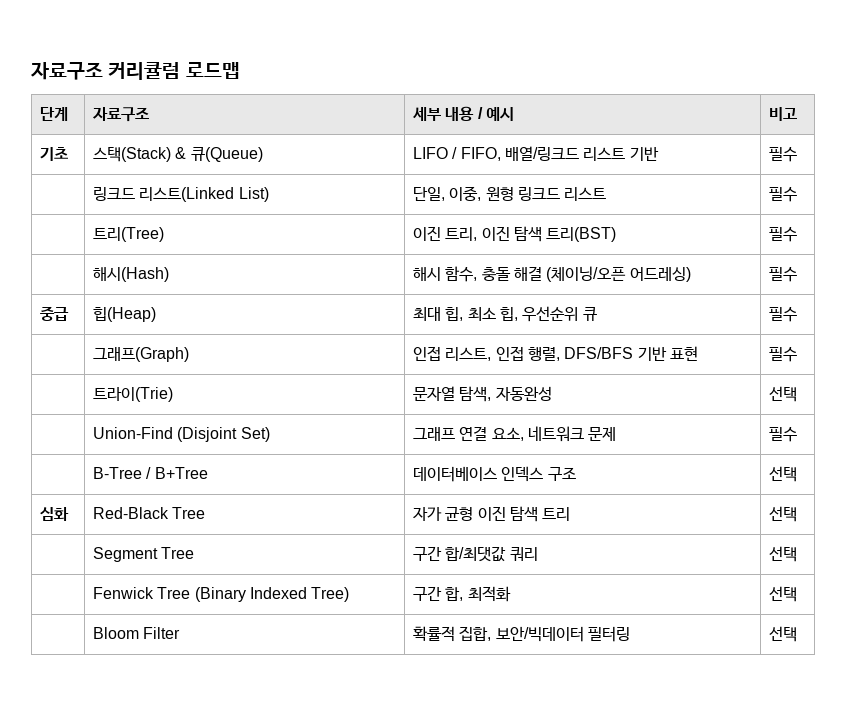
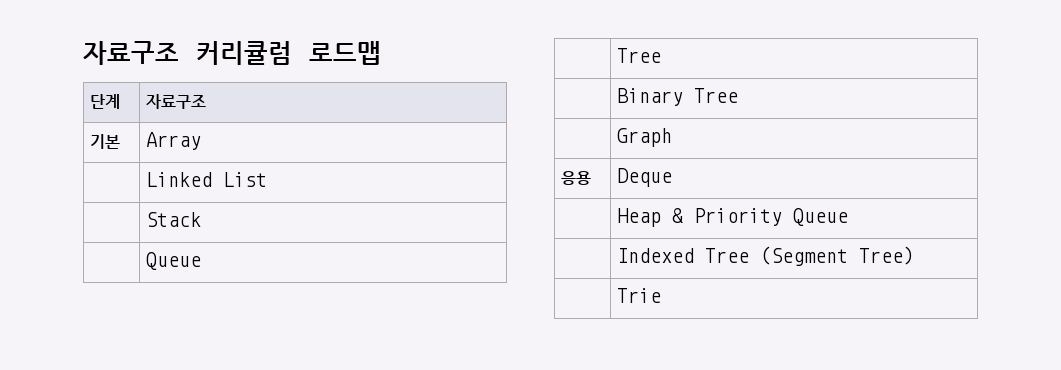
[413,106,515,121] [769,107,798,121] [40,147,69,161] [93,147,263,162] [413,146,659,161] [769,147,798,162] [93,187,269,202] [413,186,607,201] [769,187,798,202] [93,227,165,242] [413,226,617,242] [769,227,798,242] [93,267,170,282] [413,266,691,282] [769,267,798,282] [40,306,70,321] [93,307,157,322] [413,306,597,322] [769,307,798,322] [93,347,190,362] [413,346,699,361] [769,347,798,362] [93,387,174,402] [413,386,552,402] [769,386,798,402] [93,427,270,442] [413,426,617,442] [769,427,798,442] [93,467,208,479] [413,466,576,482] [769,466,798,482] [40,507,70,521] [93,507,206,519] [413,506,571,522] [769,506,798,522] [93,547,195,562] [413,546,538,562] [769,546,798,562] [93,587,350,602] [413,586,511,602] [769,586,798,602] [93,627,181,639] [413,626,631,642] [769,626,798,642] | 세부 내용 / 예시 | 비고 // 기초 | 스택(Stack) & 큐(Queue) | LIFO / FIFO, 배열/링크드 리스트 기반 | 필수 // | 링크드 리스트(Linked List) | 단일, 이중, 원형 링크드 리스트 | 필수 // | 트리(Tree) | 이진 트리, 이진 탐색 트리(BST) | 필수 // | 해시(Hash) | 해시 함수, 충돌 해결 (체이닝/오픈 어드레싱) | 필수 // 중급 | 힙(Heap) | 최대 힙, 최소 힙, 우선순위 큐 | 필수 // | 그래프(Graph) | 인접 리스트, 인접 행렬, DFS/BFS 기반 표현 | 필수 // | 트라이(Trie) | 문자열 탐색, 자동완성 | 선택 // | Union-Find (Disjoint Set) | 그래프 연결 요소, 네트워크 문제 | 필수 // | B-Tree / B+Tree | 데이터베이스 인덱스 구조 | 선택 // 심화 | Red-Black Tree | 자가 균형 이진 탐색 트리 | 선택 // | Segment Tree | 구간 합/최댓값 쿼리 | 선택 // | Fenwick Tree (Binary Indexed Tree) | 구간 합, 최적화 | 선택 // | Bloom Filter | 확률적 집합, 보안/빅데이터 필터링 | 선택 -> [90,134,121,149] [146,132,202,150] [146,172,268,187] [146,212,202,227] [146,252,202,270] [617,48,662,63] [617,88,739,106] [617,128,673,147] [561,171,592,185] [617,168,673,187] [617,208,849,227] [617,246,915,266] [617,288,662,303] // 기본 | Array // | Linked List // | Stack // | Queue // | Tree // | Binary Tree // | Graph // 응용 | Deque // | Heap & Priority Queue // | Indexed Tree (Segment Tree) // | Trie

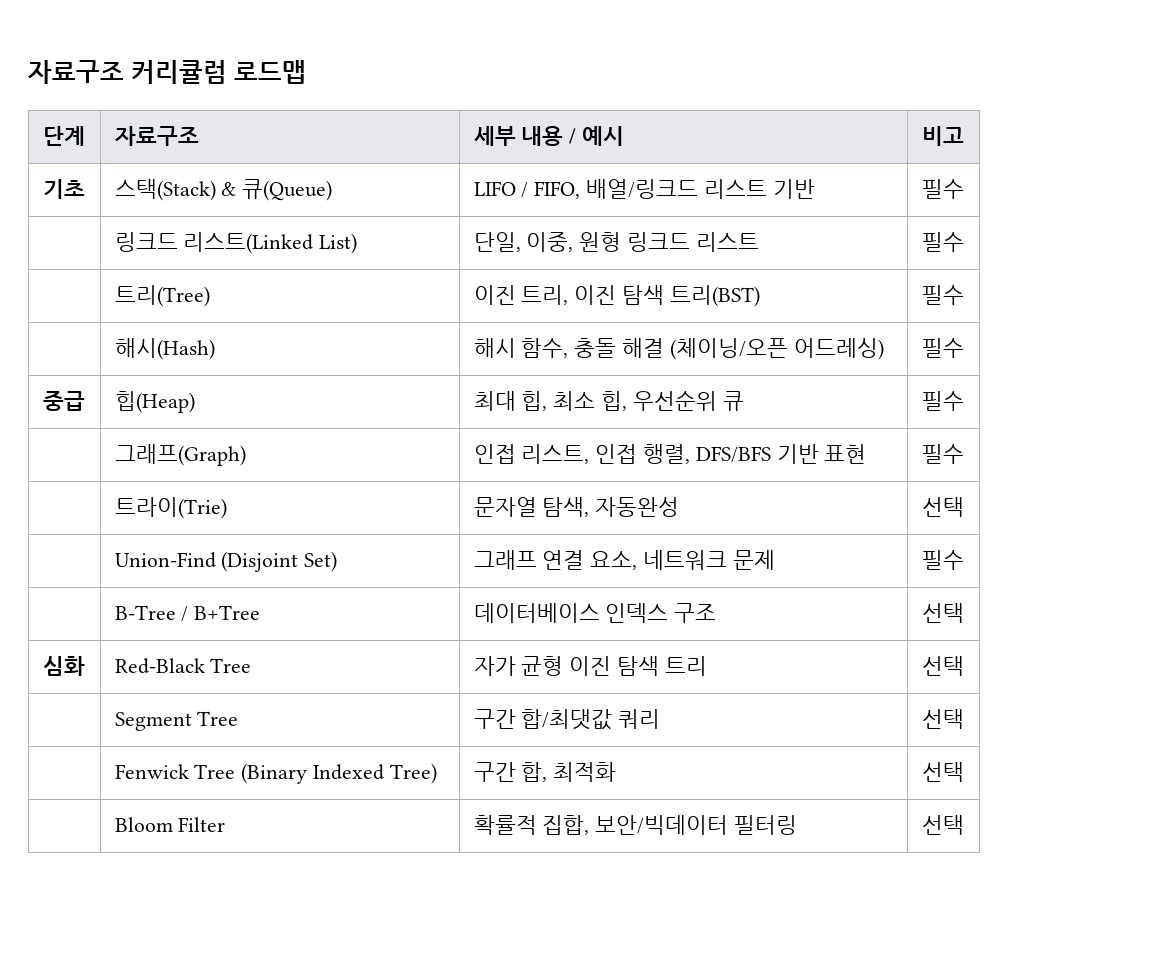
[90,134,121,149] [146,132,202,150] [146,172,268,187] [146,212,202,227] [146,252,202,270] [617,48,662,63] [617,88,739,106] [617,128,673,147] [561,171,592,185] [617,168,673,187] [617,208,849,227] [617,246,915,266] [617,288,662,303] // 기본 | Array // | Linked List // | Stack // | Queue // | Tree // | Binary Tree // | Graph // 응용 | Deque // | Heap & Priority Queue // | Indexed Tree (Segment Tree) // | Trie -> [473,126,624,146] [921,126,964,146] [42,179,85,199] [114,179,333,201] [473,179,815,199] [921,179,964,199] [114,232,358,254] [473,232,759,252] [921,232,964,252] [114,285,210,307] [473,285,760,307] [921,285,964,305] [114,338,215,360] [473,338,884,360] [921,338,964,358] [42,391,85,411] [114,391,195,413] [473,390,744,411] [921,391,964,411] [114,444,246,466] [473,444,867,464] [921,444,964,464] [114,497,227,519] [473,497,680,517] [921,497,964,517] [114,551,338,572] [473,550,775,570] [921,550,964,570] [114,605,261,622] [473,603,717,623] [921,603,964,623] [42,656,85,676] [114,658,252,674] [473,656,707,676] [921,656,964,676] [114,711,239,731] [473,709,661,730] [921,709,964,729] [114,763,437,784] [473,762,617,782] [921,762,964,782] [114,817,226,832] [473,815,797,835] [921,815,964,835] | 세부 내용 / 예시 | 비고 // 기초 | 스택(Stack) & 큐(Queue) | LIFO / FIFO, 배열/링크드 리스트 기반 | 필수 // | 링크드 리스트(Linked List) | 단일, 이중, 원형 링크드 리스트 | 필수 // | 트리(Tree) | 이진 트리, 이진 탐색 트리(BST) | 필수 // | 해시(Hash) | 해시 함수, 충돌 해결 (체이닝/오픈 어드레싱) | 필수 // 중급 | 힙(Heap) | 최대 힙, 최소 힙, 우선순위 큐 | 필수 // | 그래프(Graph) | 인접 리스트, 인접 행렬, DFS/BFS 기반 표현 | 필수 // | 트라이(Trie) | 문자열 탐색, 자동완성 | 선택 // | Union-Find (Disjoint Set) | 그래프 연결 요소, 네트워크 문제 | 필수 // | B-Tree / B+Tree | 데이터베이스 인덱스 구조 | 선택 // 심화 | Red-Black Tree | 자가 균형 이진 탐색 트리 | 선택 // | Segment Tree | 구간 합/최댓값 쿼리 | 선택 // | Fenwick Tree (Binary Indexed Tree) | 구간 합, 최적화 | 선택 // | Bloom Filter | 확률적 집합, 보안/빅데이터 필터링 | 선택

